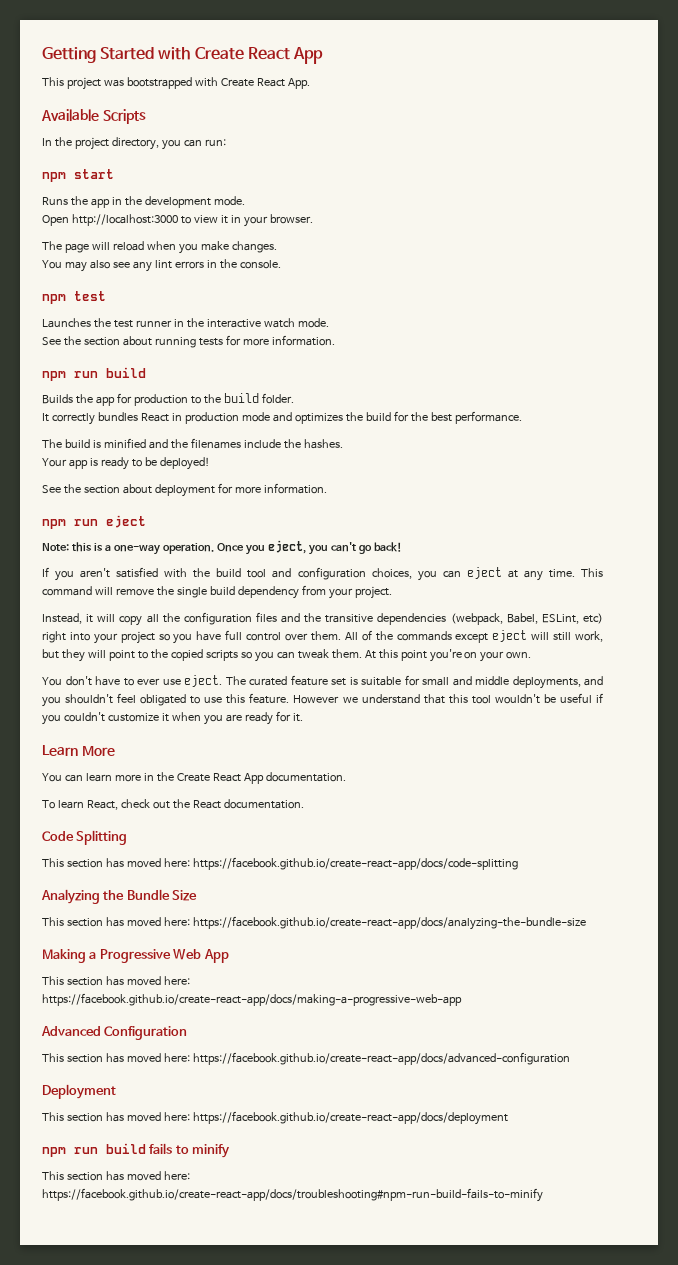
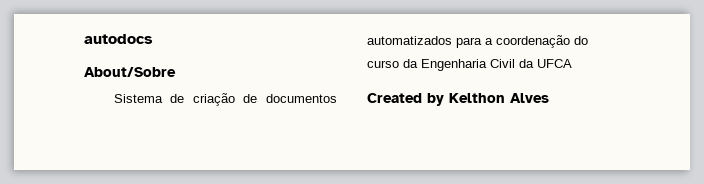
[42,47,323,64] [42,77,310,90] [41,109,146,124] [42,137,226,150] [42,169,114,182] [42,196,245,208] [42,214,313,227] [42,241,277,254] [42,259,281,272] [42,291,106,304] [42,318,329,328] [42,335,335,348] [42,367,146,381] [42,393,294,406] [42,411,522,425] [42,438,343,449] [42,457,210,470] [42,483,327,497] [42,515,146,529] [42,540,402,555] [42,567,603,581] [42,585,392,599] [42,612,603,626] [42,630,604,644] [42,649,532,662] [42,675,603,689] [42,693,603,707] [42,711,303,725] [42,745,115,756] [42,772,346,784] [42,799,304,810] [42,830,128,845] [42,857,518,870] [41,889,198,904] [42,916,586,930] [42,949,229,963] [42,976,190,986] [42,993,462,1006] [41,1026,188,1040] [42,1052,570,1065] [42,1084,116,1099] [42,1111,508,1125] [42,1143,231,1158] [42,1171,190,1181] [42,1188,543,1202] Getting Started with Create React App // This project was bootstrapped with Create React App. // Available Scripts // In the project directory, you can run: // npm start // Runs the app in the development mode. // Open http://localhost:3000 to view it in your browser. // The page will reload when you make changes. // You may also see any lint errors in the console. // npm test // Launches the test runner in the interactive watch mode. // See the section about running tests for more information. // npm run build // Builds the app for production to the build folder. // It correctly bundles React in production mode and optimizes the build for the best performance. // The build is minified and the filenames include the hashes. // Your app is ready to be deployed! // See the section about deployment for more information. // npm run eject // Note: this is a one-way operation. Once you eject, you can't go back! // If you aren't satisfied with the build tool and configuration choices, you can eject at any time. This command will remove the single build dependency from your project. // Instead, it will copy all the configuration files and the transitive dependencies (webpack, Babel, ESLint, etc) right into your project so you have full control over them. All of the commands except eject will still work, but they will point to the copied scripts so you can tweak them. At this point you're on your own. // You don't have to ever use eject. The curated feature set is suitable for small and middle deployments, and you shouldn't feel obligated to use this feature. However we understand that this tool wouldn't be useful if you couldn't customize it when you are ready for it. // Learn More // You can learn more in the Create React App documentation. // To learn React, check out the React documentation. // Code Splitting // This section has moved here: https://facebook.github.io/create-react-app/docs/code-splitting // Analyzing the Bundle Size // This section has moved here: https://facebook.github.io/create-react-app/docs/analyzing-the-bundle-size // Making a Progressive Web App // This section has moved here: https://facebook.github.io/create-react-app/docs/making-a-progressive-web-app // Advanced Configuration // This section has moved here: https://facebook.github.io/create-react-app/docs/advanced-configuration // Deployment // This section has moved here: https://facebook.github.io/create-react-app/docs/deployment // npm run build fails to minify // This section has moved here: https://facebook.github.io/create-react-app/docs/troubleshooting#npm-run-build-fails-to-minify -> [84,34,153,44] [84,67,176,77] [113,93,337,106] [367,35,588,48] [367,59,572,71] [367,93,549,106] autodocs // About/Sobre // Sistema de criação de documentos automatizados para a coordenação do curso da Engenharia Civil da UFCA // Created by Kelthon Alves

